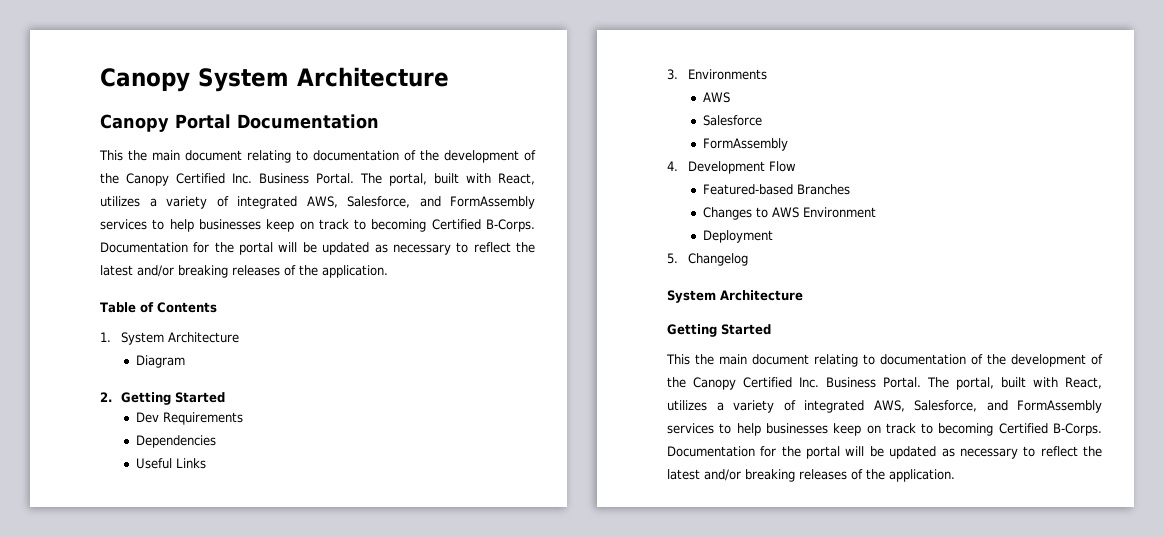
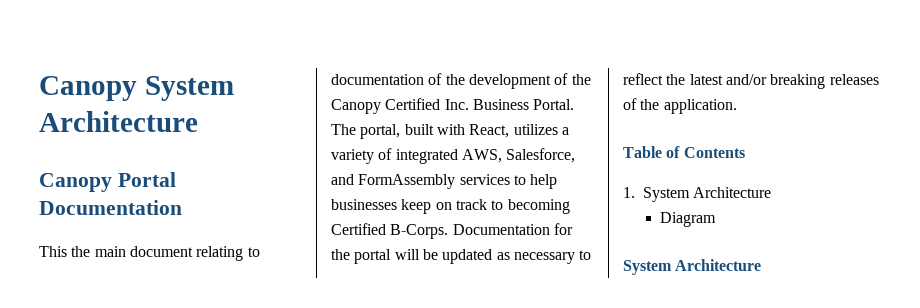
[100,392,226,405] [135,412,243,425] [135,435,216,448] [135,458,206,469] [667,69,768,80] [702,92,730,103] [702,115,762,126] [702,138,788,151] [667,161,797,174] [702,184,850,195] [702,207,876,220] [702,230,773,243] [667,253,749,266] [667,290,803,303] [667,324,771,337] [666,354,1103,367] [667,377,1102,390] [667,400,1102,413] [667,423,1102,436] [667,446,1102,459] [667,469,955,482] 2. Getting Started // Dev Requirements // Dependencies // Useful Links // 3. Environments // AWS // Salesforce // FormAssembly // 4. Development Flow // Featured-based Branches // Changes to AWS Environment // Deployment // 5. Changelog // System Architecture // Getting Started // This the main document relating to documentation of the development of the Canopy Certified Inc. Business Portal. The portal, built with React, utilizes a variety of integrated AWS, Salesforce, and FormAssembly services to help businesses keep on track to becoming Certified B-Corps. Documentation for the portal will be updated as necessary to reflect the latest and/or breaking releases of the application. -> [623,259,762,275] System Architecture

